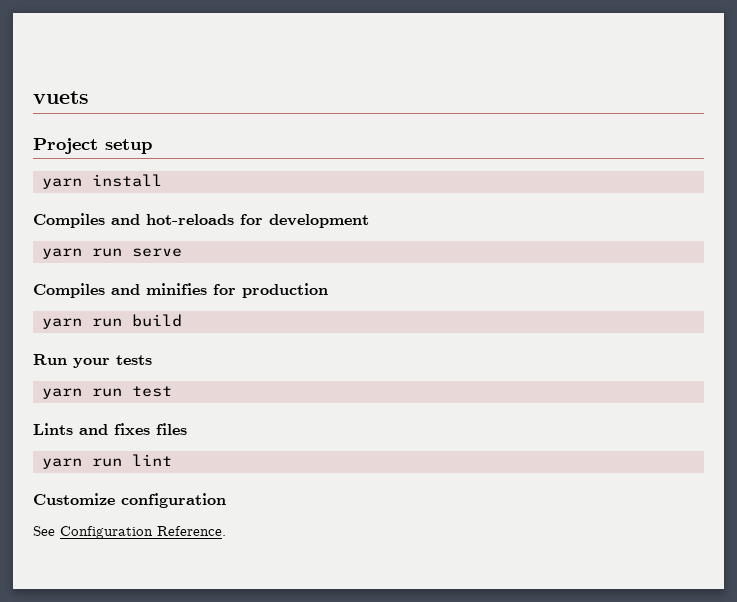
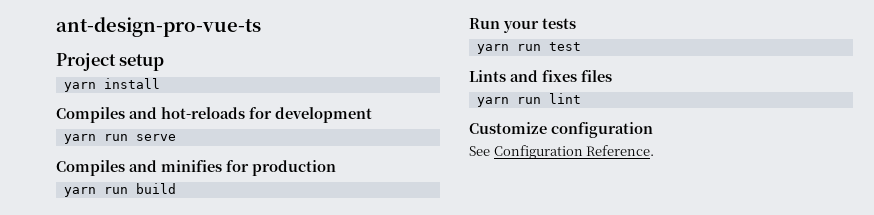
[33,91,89,104] vuets -> [56,17,261,37] ant-design-pro-vue-ts

